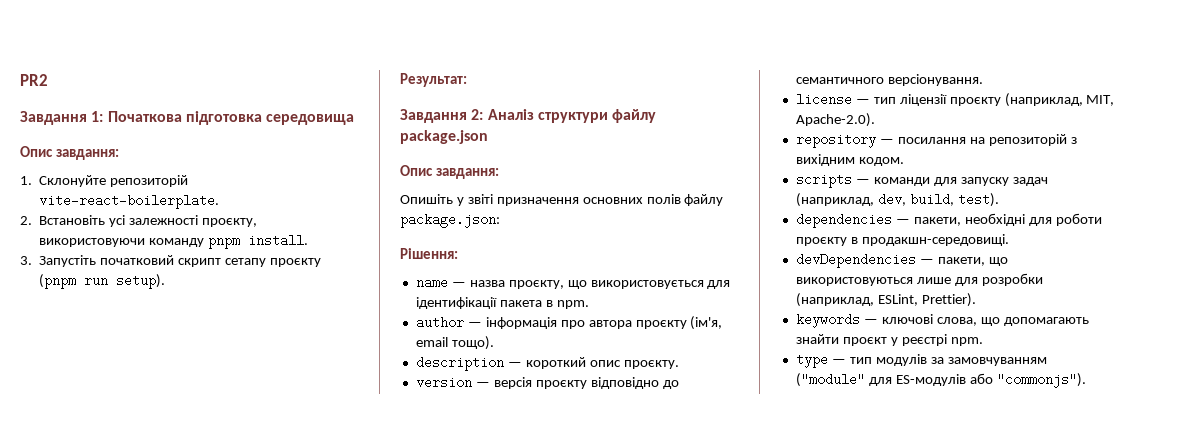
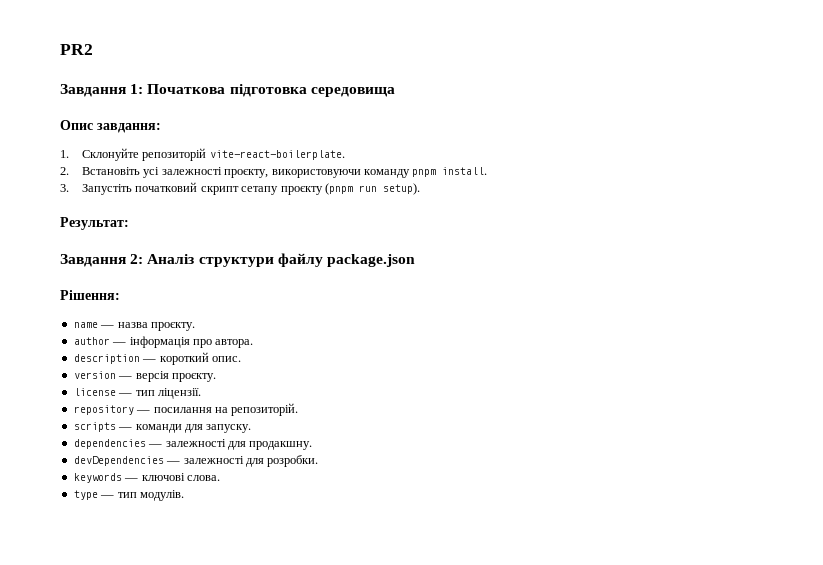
[400,165,500,179] [400,194,724,206] [400,213,500,228] [400,248,458,259] [415,276,731,289] [415,297,589,309] Опис завдання: // Опишіть у звіті призначення основних полів файлу package.json: // Рішення: // name — назва проєкту, що використовується для ідентифікації пакета в npm. -> [60,290,120,300] [73,322,195,331] Рішення: // name — назва проєкту.
[588,316,723,330] [415,336,494,350] автора проєкту (ім'я, email тощо). -> [215,339,254,348] автора.
[589,360,679,369] опис проєкту. -> [211,356,241,362] опис.
[535,377,679,389] [795,74,983,86] [795,93,1115,107] [795,113,875,127] проєкту відповідно до семантичного версіонування. // license — тип ліцензії проєкту (наприклад, MIT, Apache-2.0). -> [171,373,216,382] [73,388,201,399] проєкту. // license — тип ліцензії.
[988,134,1077,146] [795,154,904,166] репозиторій з вихідним кодом. -> [231,403,299,416] репозиторій.
[960,177,1048,186] [795,193,999,207] [795,213,1102,228] [795,234,1009,246] [795,253,1008,268] [795,273,1043,286] [795,293,976,307] [795,313,1089,328] [795,334,983,346] [795,353,1047,368] [795,373,1086,388] запуску задач (наприклад, dev, build, test). // dependencies — пакети, необхідні для роботи проєкту в продакшн-середовищі. // devDependencies — пакети, що використовуються лише для розробки (наприклад, ESLint, Prettier). // keywords — ключові слова, що допомагають знайти проєкт у реєстрі npm. // type — тип модулів за замовчуванням ("module" для ES-модулів або "commonjs"). -> [206,424,252,433] [73,439,313,450] [73,455,319,467] [73,473,220,483] [73,490,184,501] запуску. // dependencies — залежності для продакшну. // devDependencies — залежності для розробки. // keywords — ключові слова. // type — тип модулів.

